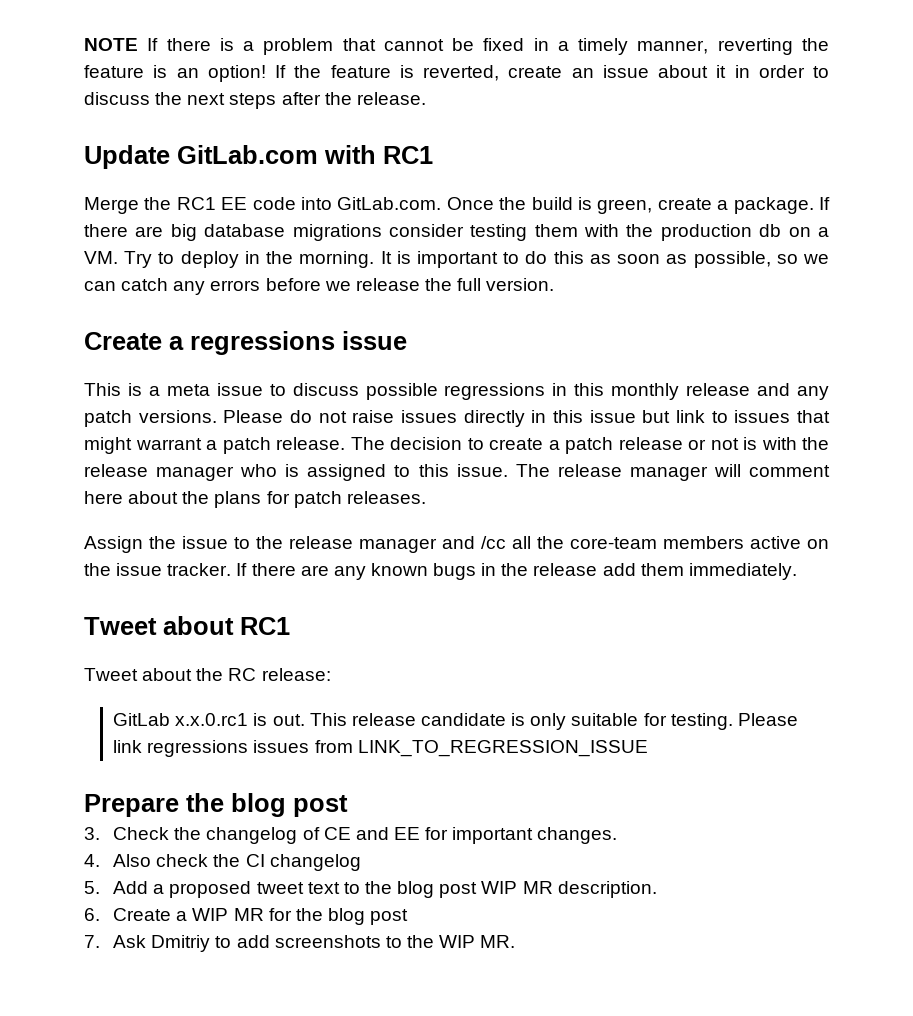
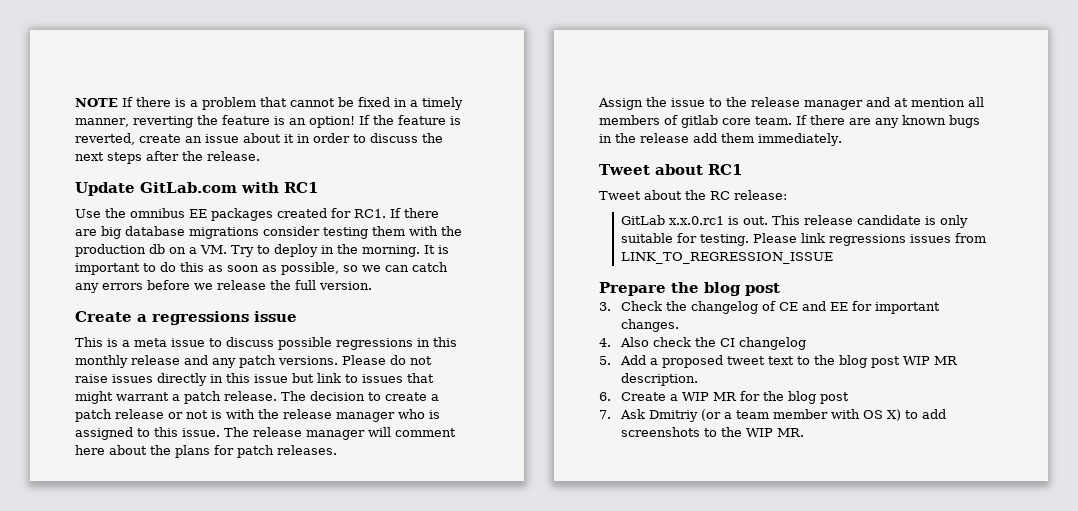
[84,197,814,214] Merge the RC1 EE code into GitLab.com. Once the build is green, create a package. -> [75,208,386,221] Use the omnibus EE packages created for RC1.
[481,536,829,549] [84,563,232,576] /cc all the core-team members active on the issue tracker. -> [894,97,984,107] [599,115,792,128] at mention all members of gitlab core team.
(211, 943) none -> [701,409,902,421] (or a team member with OS X)

